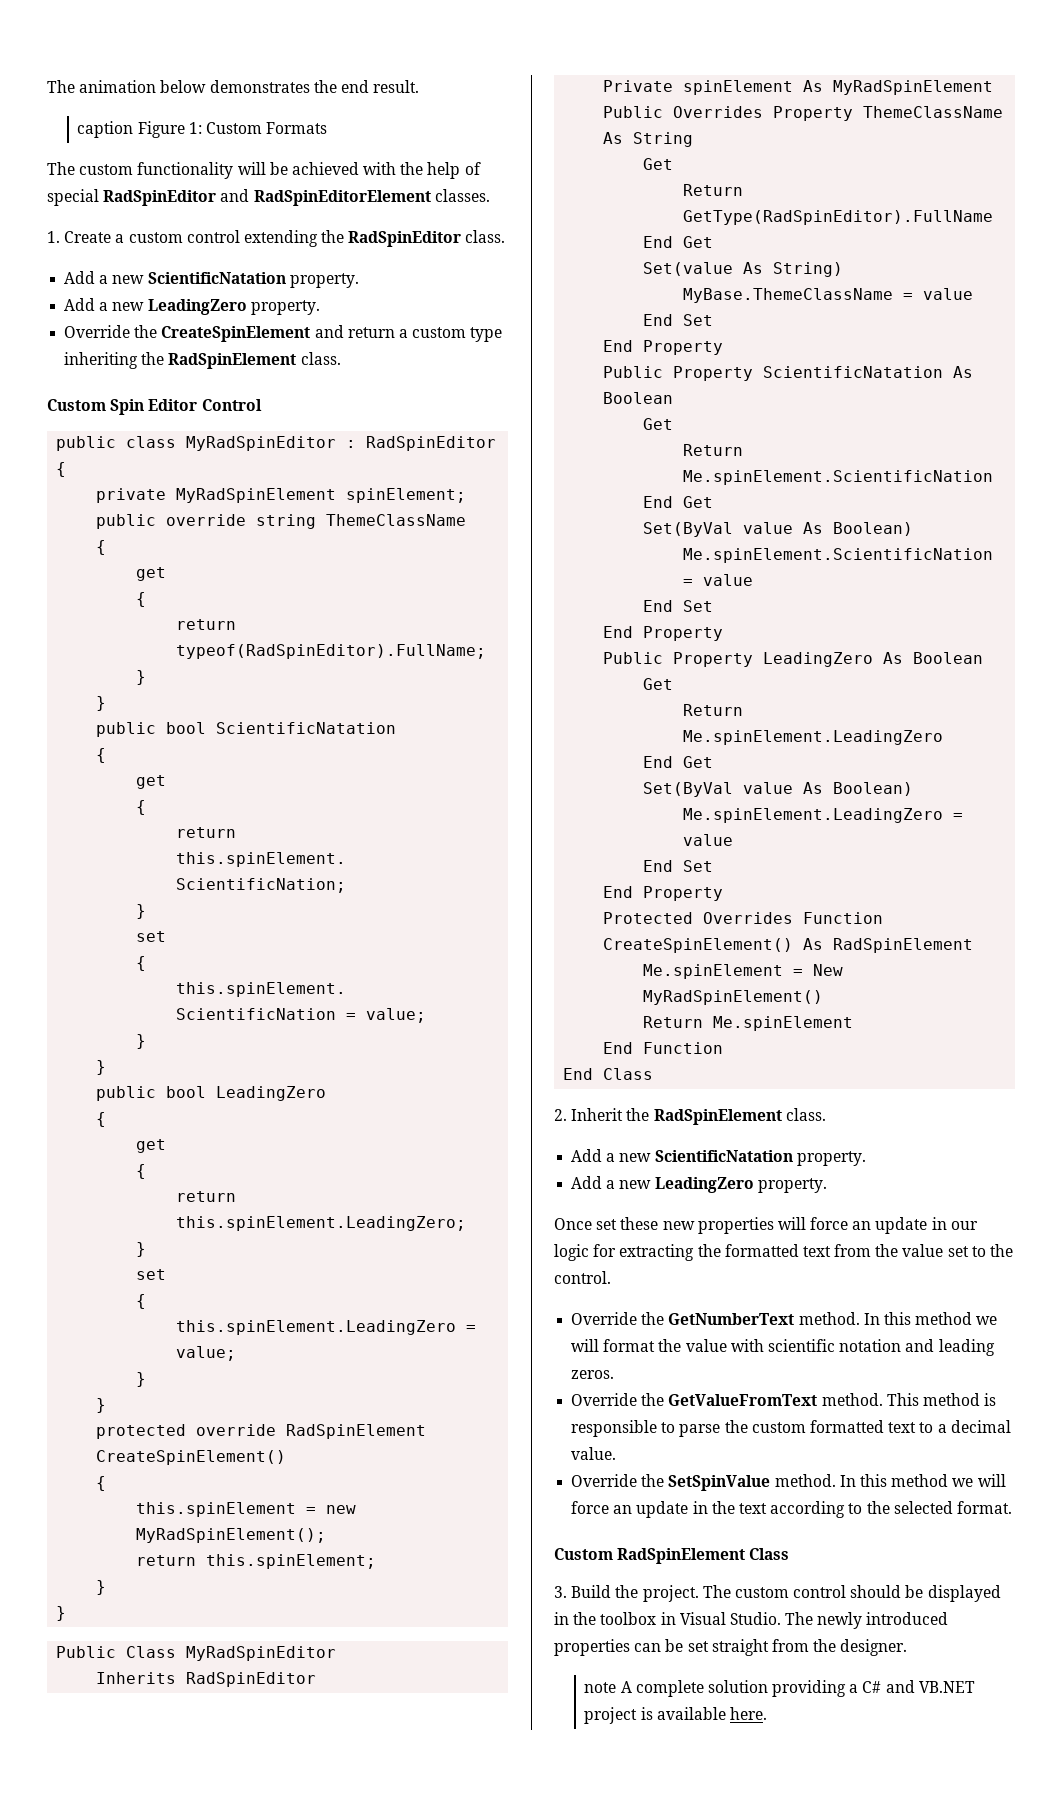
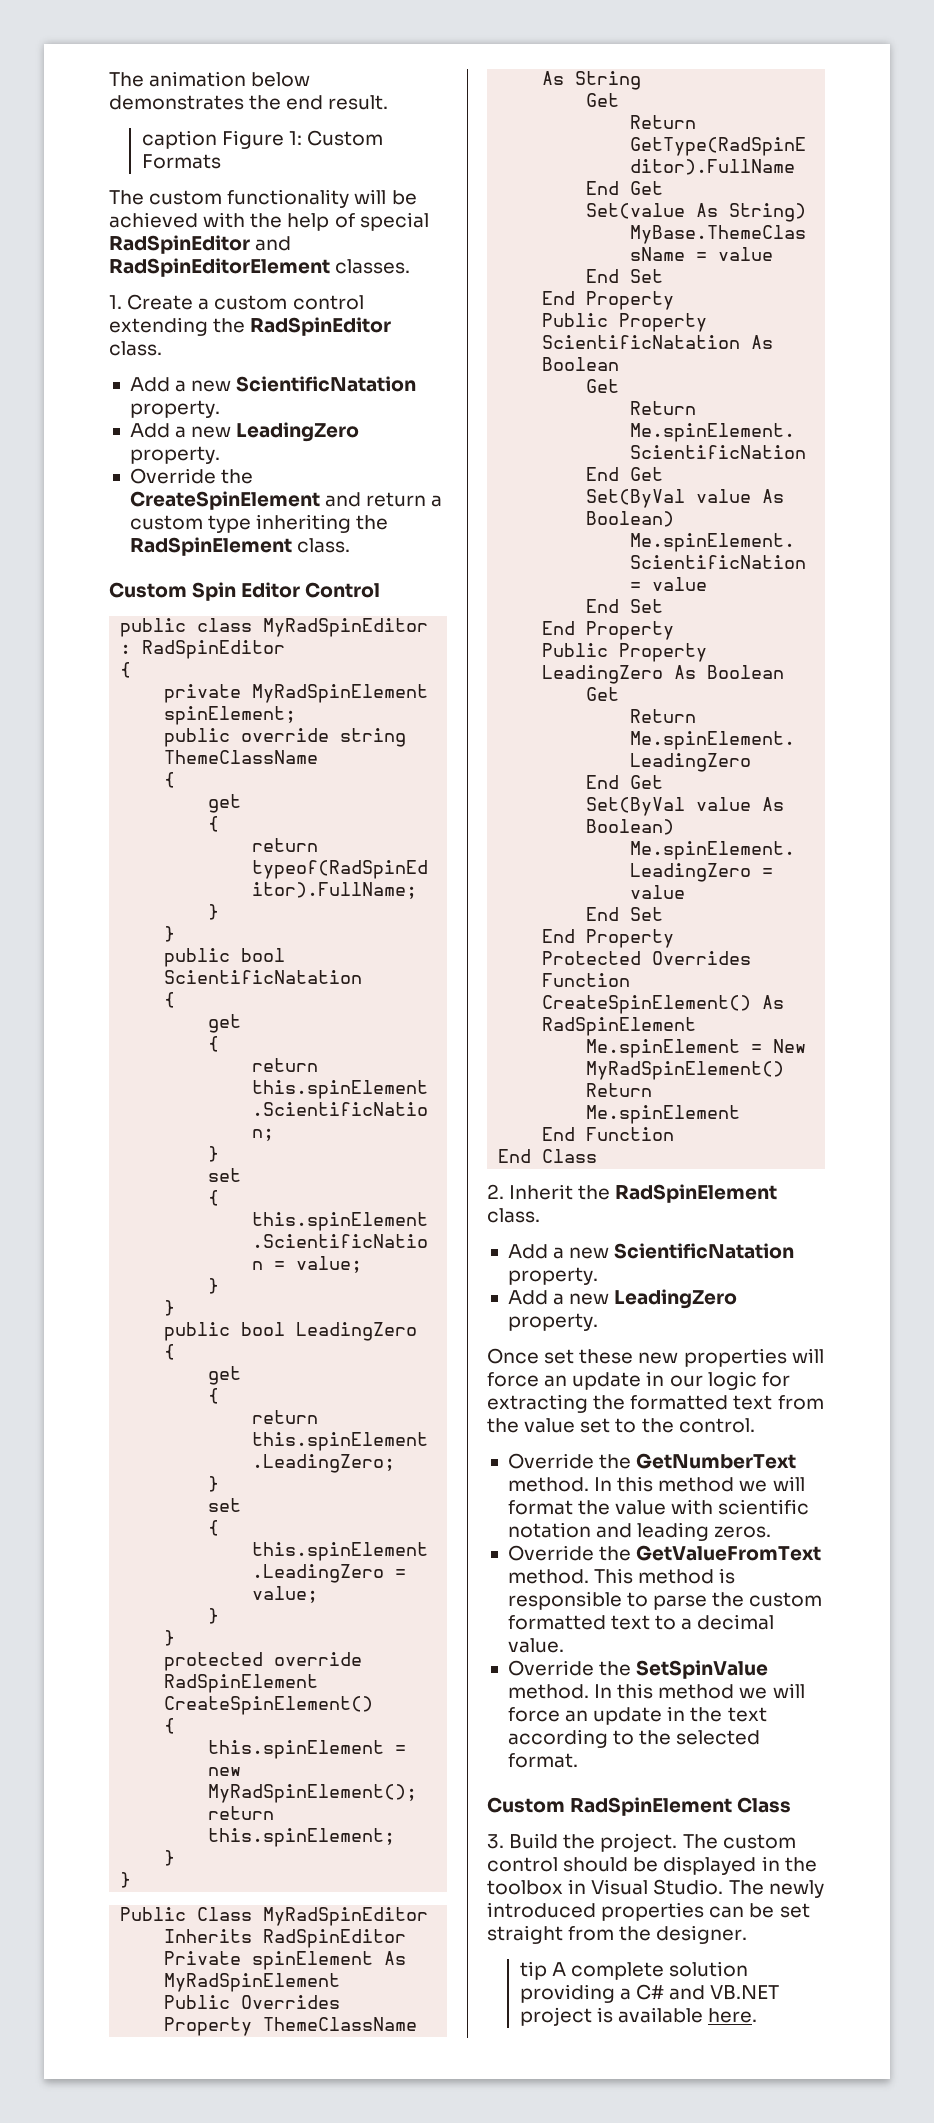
[584,1682,617,1693] note -> [519,1961,547,1980] tip

